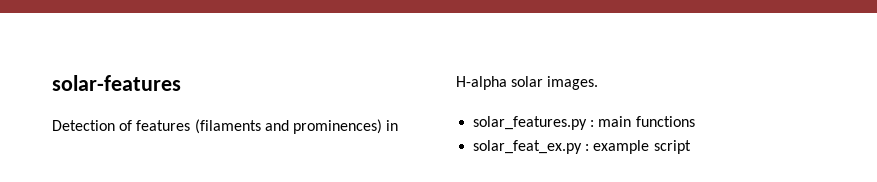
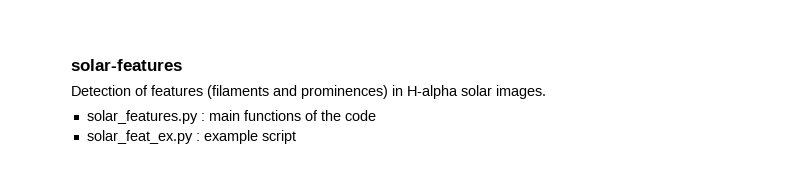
(695, 121) none -> [304,110,376,121] of the code

